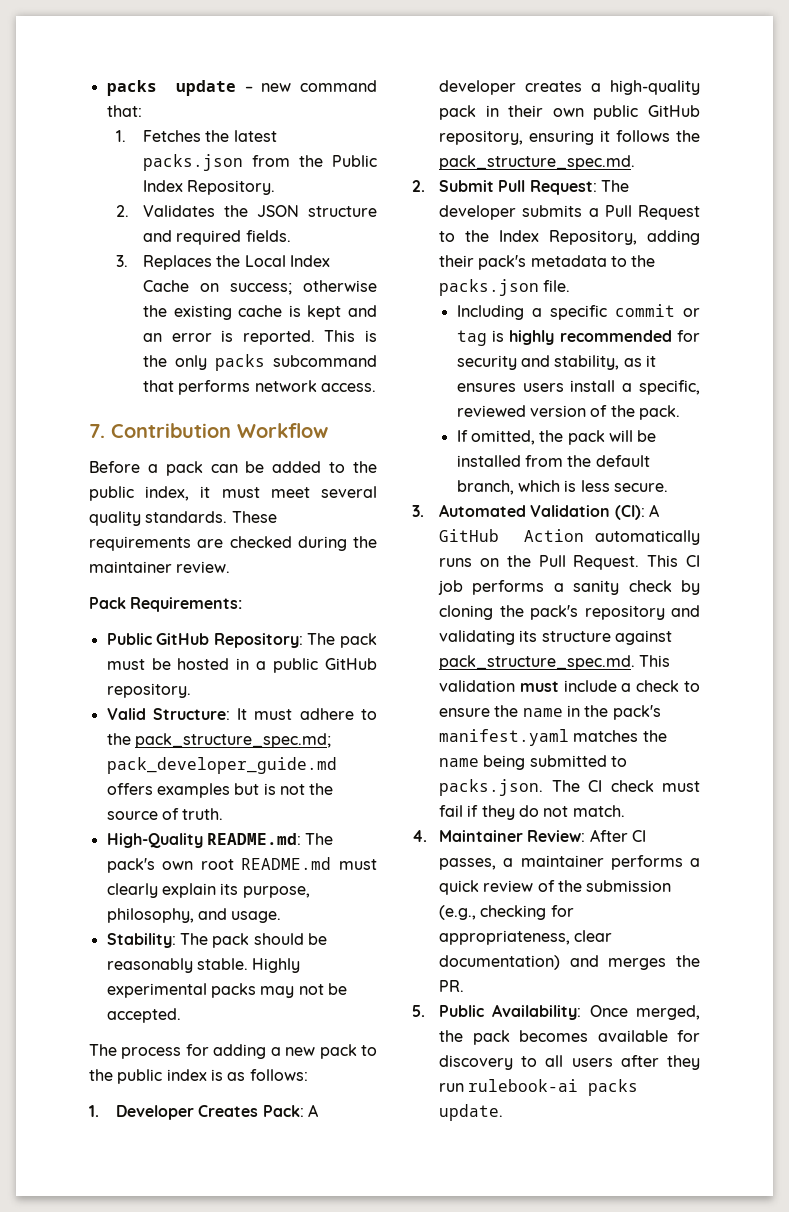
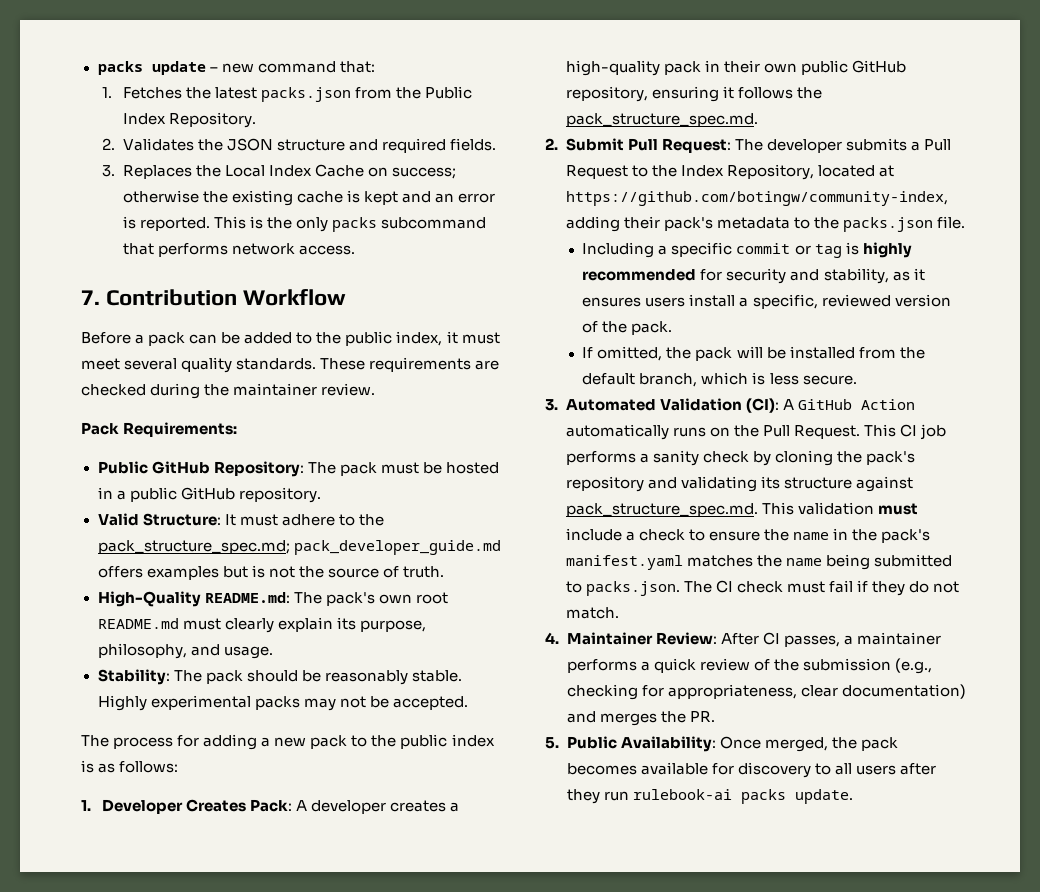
(638, 237) none -> [818,165,895,177] [565,191,948,206] located at https://github.com/botingw/community-index,

